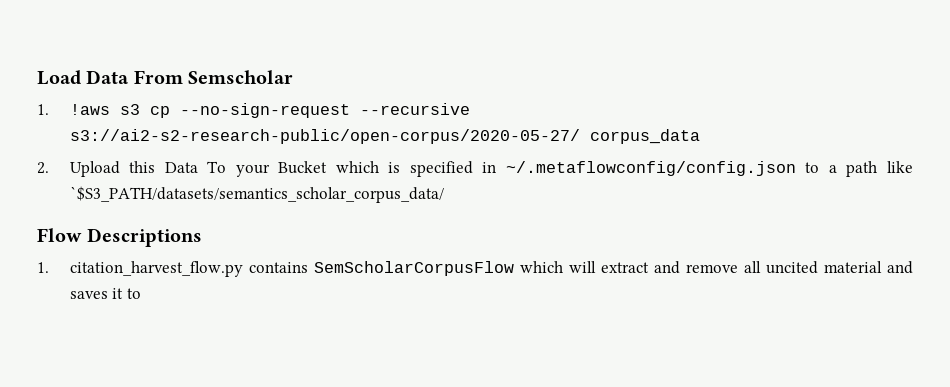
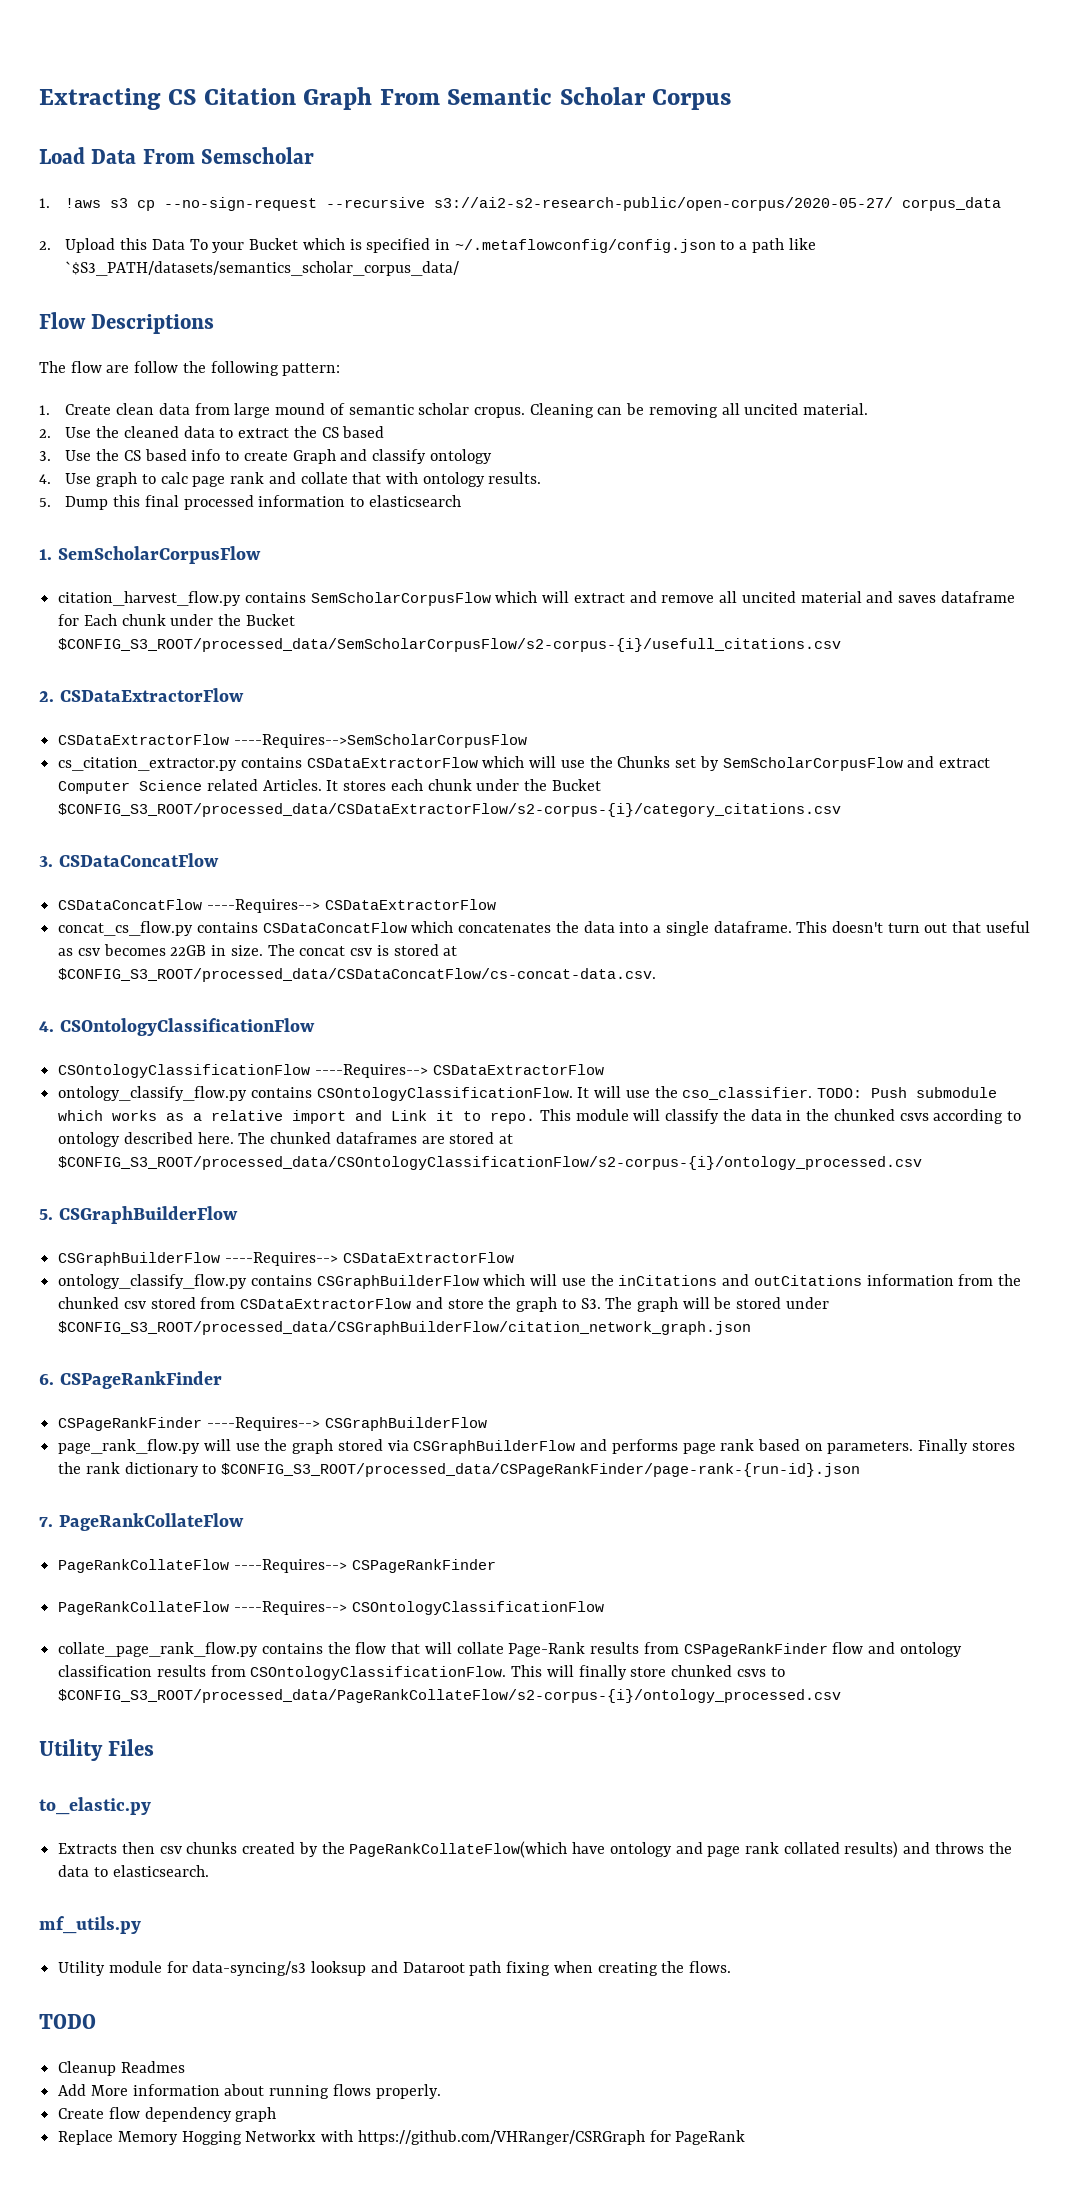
(37, 77) none -> [39,87,731,110] Extracting CS Citation Graph From Semantic Scholar Corpus //
[37,262,49,273] 1. -> [39,361,341,376] [39,403,869,418] [39,426,385,438] [39,449,492,464] [39,472,542,487] [39,495,461,510] [39,546,261,564] The flow are follow the following pattern: // 1. Create clean data from large mound of semantic scholar cropus. Cleaning can be removing all uncited material. // 2. Use the cleaned data to extract the CS based // 3. Use the CS based info to create Graph and classify ontology // 4. Use graph to calc page rank and collate that with ontology results. // 5. Dump this final processed information to elasticsearch // 1. SemScholarCorpusFlow //
[112,288,142,299] it to -> [940,591,1015,603] [58,614,295,626] [58,638,842,652] [39,688,244,702] [58,734,527,748] [58,756,990,771] [58,779,601,794] [58,803,842,817] [39,853,219,867] [58,899,496,913] [58,921,1030,936] [58,944,458,956] [58,968,657,982] [39,1018,315,1036] [58,1064,604,1078] [58,1086,998,1101] [58,1109,1021,1124] [58,1132,514,1147] [58,1156,923,1170] [39,1206,238,1224] [58,1252,514,1266] [58,1274,1021,1289] [58,1297,829,1312] [58,1321,752,1335] [39,1371,222,1389] [58,1417,487,1431] [58,1439,1015,1454] [58,1462,861,1477] [39,1513,244,1531] [58,1559,496,1573] [58,1601,604,1615] [58,1642,962,1657] [58,1665,785,1680] [58,1689,842,1703] [39,1739,155,1761] [39,1797,151,1815] [58,1841,1012,1858] [58,1865,209,1877] [39,1916,141,1934] [58,1961,731,1976] [39,2014,96,2029] [58,2061,185,2076] [58,2084,441,2099] [58,2107,277,2122] [58,2130,746,2145] dataframe for Each chunk under the Bucket $CONFIG_S3_ROOT/processed_data/SemScholarCorpusFlow/s2-corpus-{i}/usefull_citations.csv // 2. CSDataExtractorFlow // CSDataExtractorFlow ----Requires-->SemScholarCorpusFlow // cs_citation_extractor.py contains CSDataExtractorFlow which will use the Chunks set by SemScholarCorpusFlow and extract Computer Science related Articles. It stores each chunk under the Bucket $CONFIG_S3_ROOT/processed_data/CSDataExtractorFlow/s2-corpus-{i}/category_citations.csv // 3. CSDataConcatFlow // CSDataConcatFlow ----Requires--> CSDataExtractorFlow // concat_cs_flow.py contains CSDataConcatFlow which concatenates the data into a single dataframe. This doesn't turn out that useful as csv becomes 22GB in size. The concat csv is stored at $CONFIG_S3_ROOT/processed_data/CSDataConcatFlow/cs-concat-data.csv. // 4. CSOntologyClassificationFlow // CSOntologyClassificationFlow ----Requires--> CSDataExtractorFlow // ontology_classify_flow.py contains CSOntologyClassificationFlow. It will use the cso_classifier. TODO: Push submodule which works as a relative import and Link it to repo. This module will classify the data in the chunked csvs according to ontology described here. The chunked dataframes are stored at $CONFIG_S3_ROOT/processed_data/CSOntologyClassificationFlow/s2-corpus-{i}/ontology_processed.csv // 5. CSGraphBuilderFlow // CSGraphBuilderFlow ----Requires--> CSDataExtractorFlow // ontology_classify_flow.py contains CSGraphBuilderFlow which will use the inCitations and outCitations information from the chunked csv stored from CSDataExtractorFlow and store the graph to S3. The graph will be stored under $CONFIG_S3_ROOT/processed_data/CSGraphBuilderFlow/citation_network_graph.json // 6. CSPageRankFinder // CSPageRankFinder ----Requires--> CSGraphBuilderFlow // page_rank_flow.py will use the graph stored via CSGraphBuilderFlow and performs page rank based on parameters. Finally stores the rank dictionary to $CONFIG_S3_ROOT/processed_data/CSPageRankFinder/page-rank-{run-id}.json // 7. PageRankCollateFlow // PageRankCollateFlow ----Requires--> CSPageRankFinder // PageRankCollateFlow ----Requires--> CSOntologyClassificationFlow // collate_page_rank_flow.py contains the flow that will collate Page-Rank results from CSPageRankFinder flow and ontology classification results from CSOntologyClassificationFlow. This will finally store chunked csvs to $CONFIG_S3_ROOT/processed_data/PageRankCollateFlow/s2-corpus-{i}/ontology_processed.csv // Utility Files // to_elastic.py // Extracts then csv chunks created by the PageRankCollateFlow(which have ontology and page rank collated results) and throws the data to elasticsearch. // mf_utils.py // Utility module for data-syncing/s3 looksup and Dataroot path fixing when creating the flows. // TODO // Cleanup Readmes // Add More information about running flows properly. // Create flow dependency graph // Replace Memory Hogging Networkx with https://github.com/VHRanger/CSRGraph for PageRank

